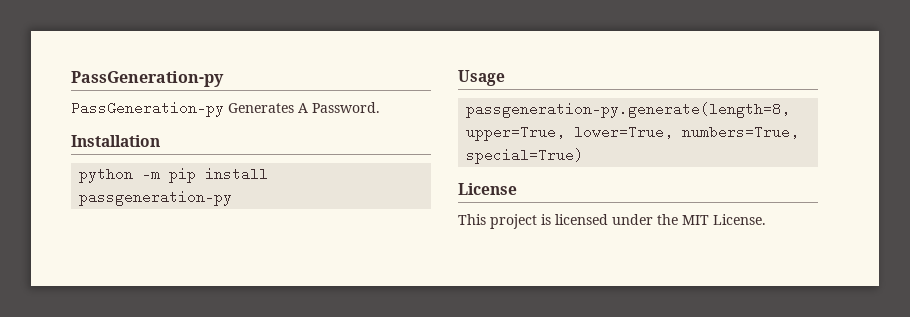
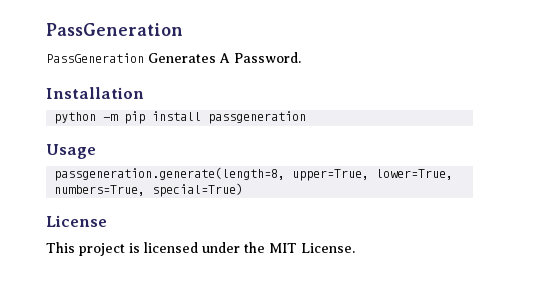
[71,71,224,87] [71,101,224,117] PassGeneration-py // PassGeneration-py -> [46,23,183,36] [46,53,144,63] PassGeneration // PassGeneration
[79,190,233,206] passgeneration-py -> [208,111,307,124] passgeneration
[466,102,791,118] passgeneration-py.generate(length=8, -> [54,167,286,181] passgeneration.generate(length=8,

